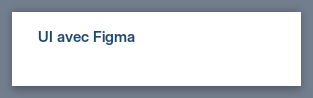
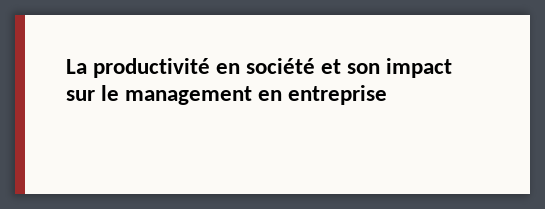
[38,31,136,45] UI avec Figma -> [66,58,453,78] [66,85,388,105] La productivité en société et son impact sur le management en entreprise

